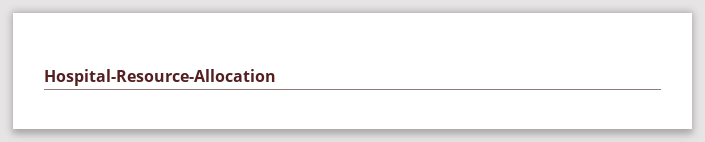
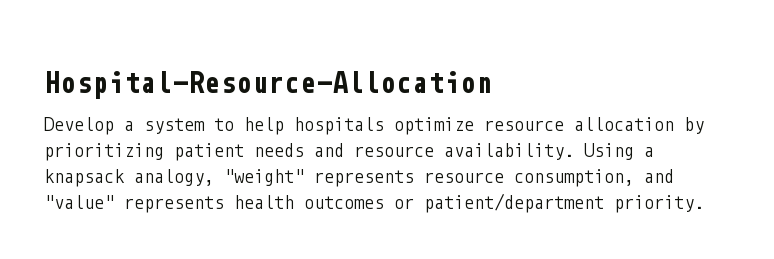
(276, 77) none -> [44,117,704,135] [44,143,654,161] [44,169,674,187] [44,193,704,213] // Develop a system to help hospitals optimize resource allocation by prioritizing patient needs and resource availability. Using a knapsack analogy, "weight" represents resource consumption, and "value" represents health outcomes or patient/department priority.

